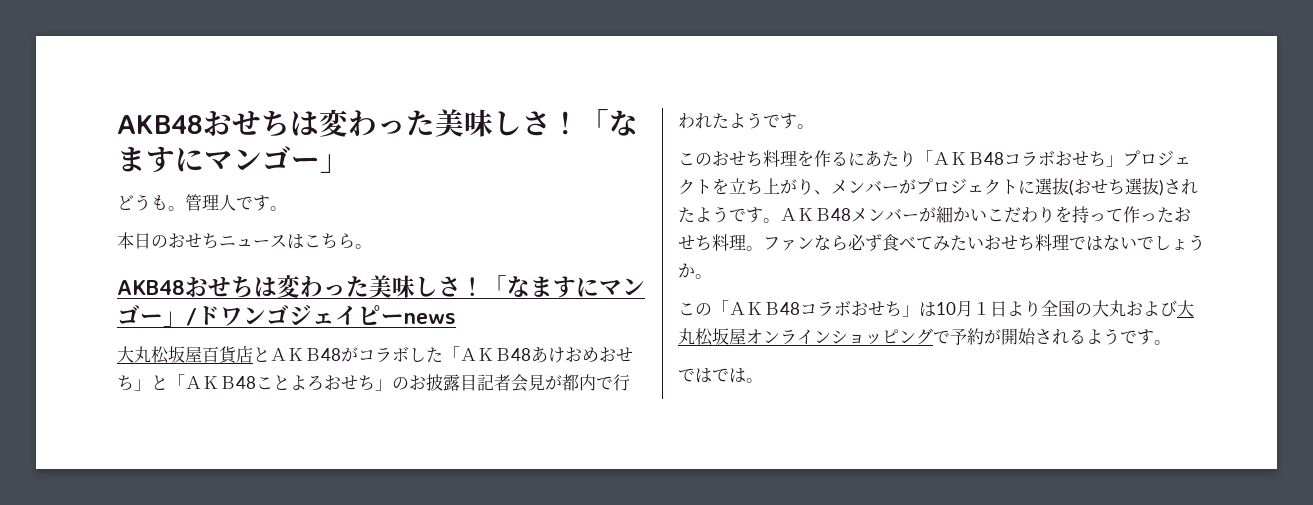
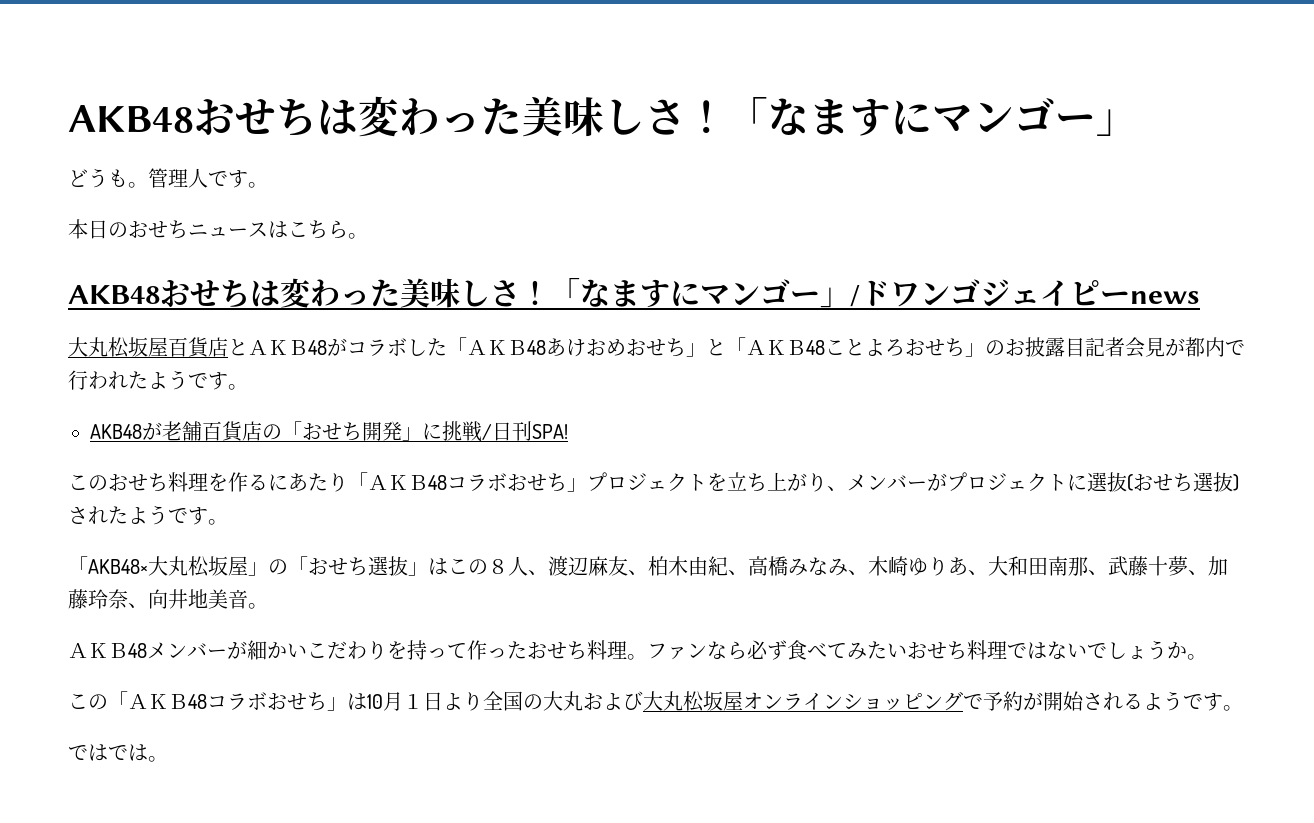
(814, 126) none -> [90,421,568,442] // AKB48が老舗百貨店の「おせち開発」に挑戦/日刊SPA!
(780, 220) none -> [68,556,1228,577] [68,589,268,609] // 「AKB48×大丸松坂屋」の「おせち選抜」はこの８人、渡辺麻友、柏木由紀、高橋みなみ、木崎ゆりあ、大和田南那、武藤十夢、加藤玲奈、向井地美音。 //

